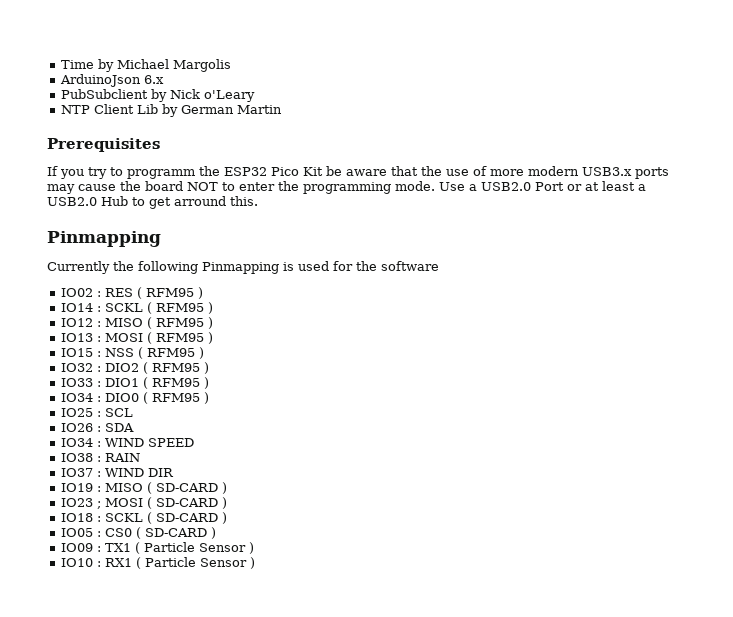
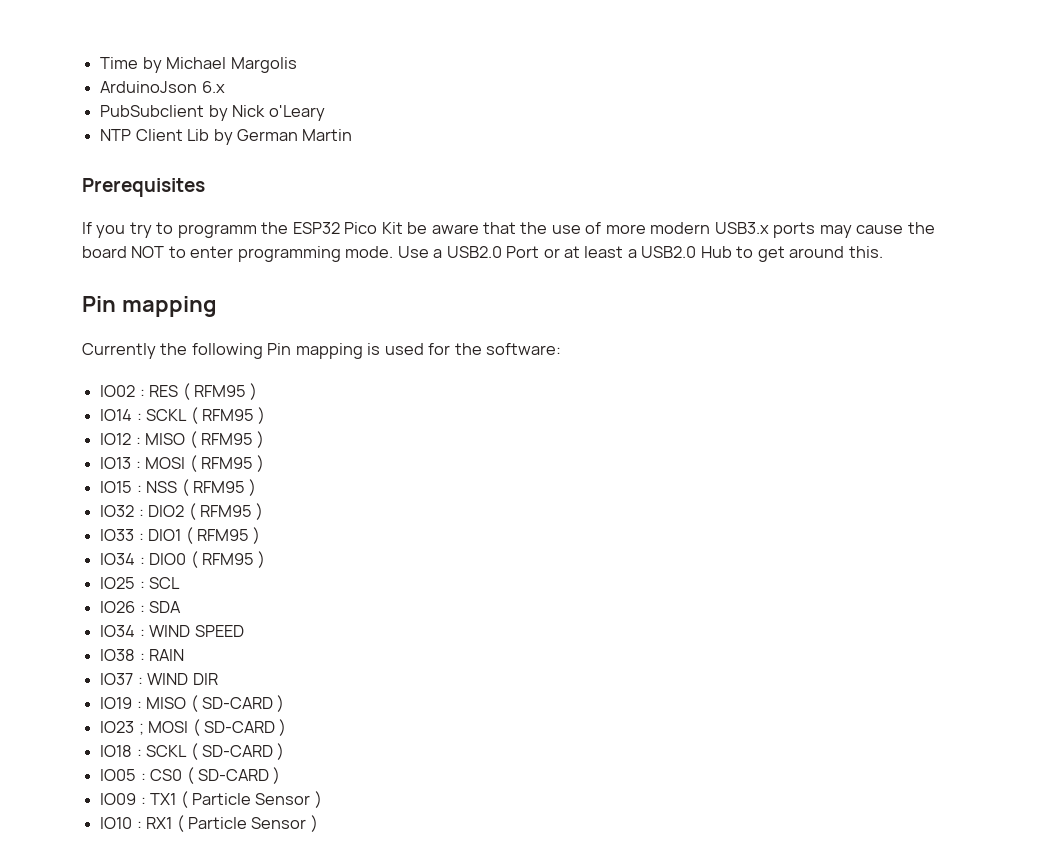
[278,181,299,191] the -> (234, 252) none
[174,196,226,206] arround -> [789,246,845,258] around
[47,231,161,247] Pinmapping -> [82,296,217,317] Pin mapping
[202,262,279,274] Pinmapping -> [267,343,363,359] Pin mapping
[381,261,439,271] software -> [486,343,562,355] software:

